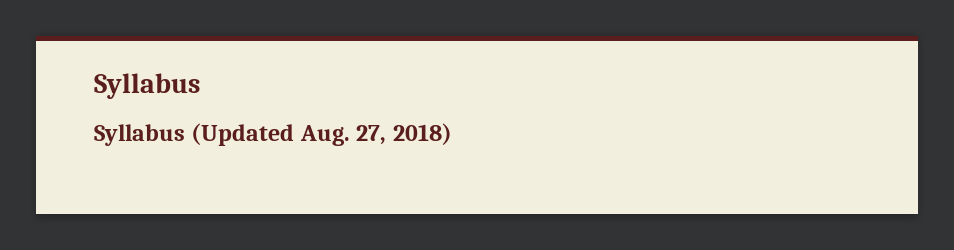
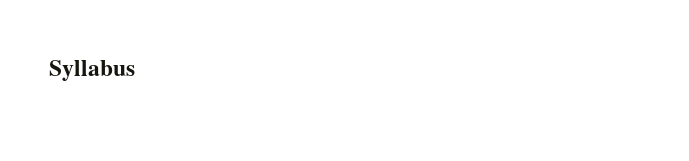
[94,73,200,99] [94,123,452,146] Syllabus // Syllabus (Updated Aug. 27, 2018) -> [49,60,135,81] Syllabus

